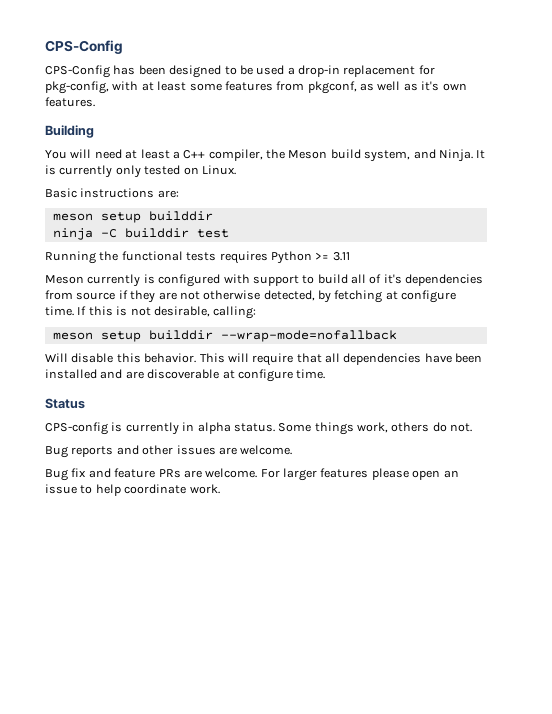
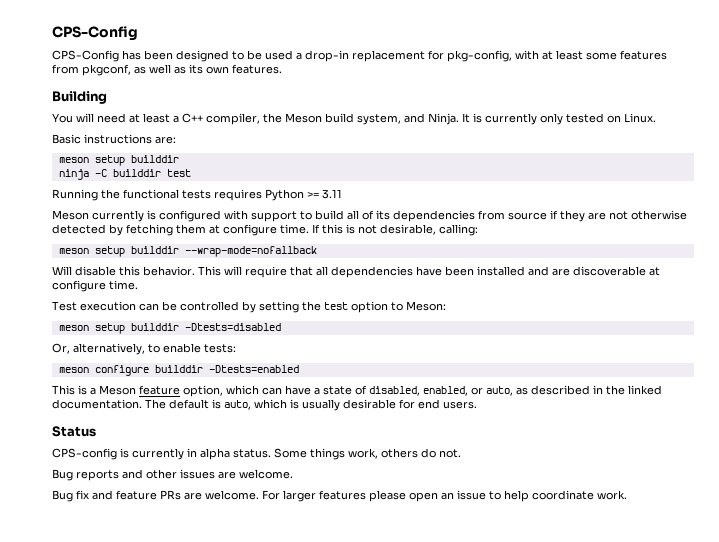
[421,81,440,91] it's -> [189,64,203,74] its
[383,274,402,284] it's -> [376,210,390,220] its
[263,290,315,301] detected, -> [52,224,106,234] detected
(383, 296) none -> [176,224,206,234] them
(326, 374) none -> [52,301,446,313] [58,323,281,334] [52,343,236,355] [58,365,299,376] [52,385,662,397] [52,399,477,411] // Test execution can be controlled by setting the test option to Meson: // meson setup builddir -Dtests=disabled // Or, alternatively, to enable tests: // meson configure builddir -Dtests=enabled // This is a Meson feature option, which can have a state of disabled, enabled, or auto, as described in the linked documentation. The default is auto, which is usually desirable for end users.

